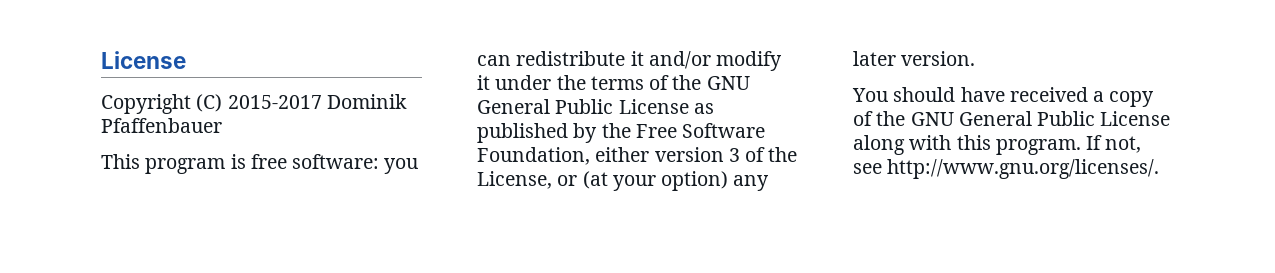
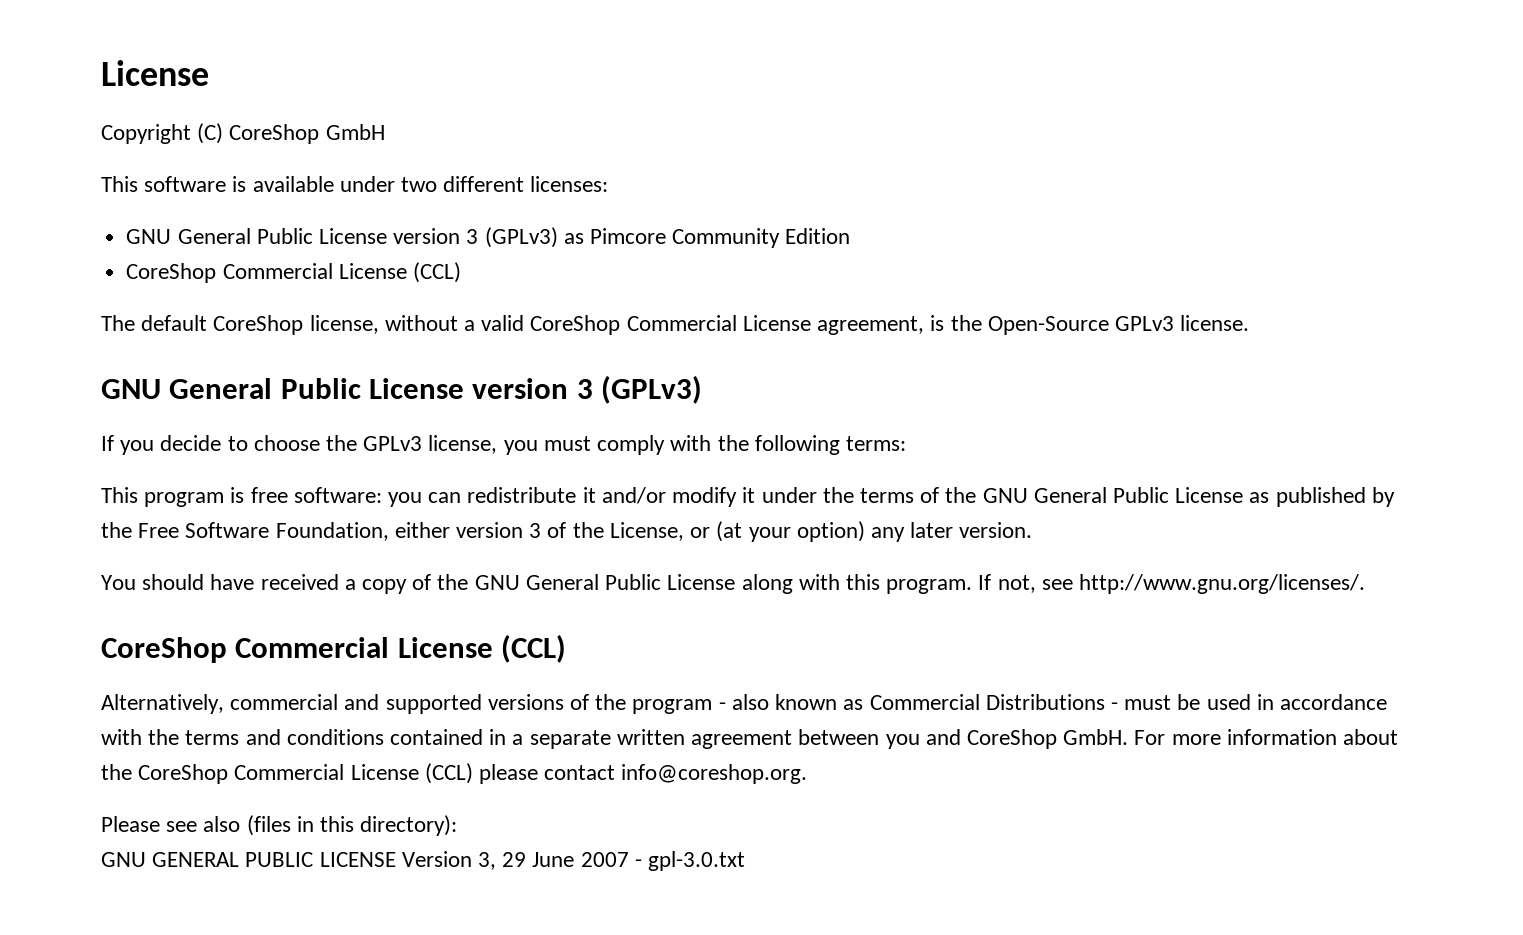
[227,94,407,109] [101,118,222,133] 2015-2017 Dominik Pfaffenbauer -> [229,124,385,144] [101,176,609,192] [126,227,851,248] [126,262,461,283] [101,315,1250,335] [101,375,703,404] [101,435,906,455] CoreShop GmbH // This software is available under two different licenses: // GNU General Public License version 3 (GPLv3) as Pimcore Community Edition // CoreShop Commercial License (CCL) // The default CoreShop license, without a valid CoreShop Commercial License agreement, is the Open-Source GPLv3 license. // GNU General Public License version 3 (GPLv3) // If you decide to choose the GPLv3 license, you must comply with the following terms:
(1160, 169) none -> [101,634,567,663] [101,694,1387,714] [101,729,1398,749] [101,763,808,784] [101,815,458,836] [101,851,746,871] // CoreShop Commercial License (CCL) // Alternatively, commercial and supported versions of the program - also known as Commercial Distributions - must be used in accordance with the terms and conditions contained in a separate written agreement between you and CoreShop GmbH. For more information about the CoreShop Commercial License (CCL) please contact info@coreshop.org. // Please see also (files in this directory): // GNU GENERAL PUBLIC LICENSE Version 3, 29 June 2007 - gpl-3.0.txt

